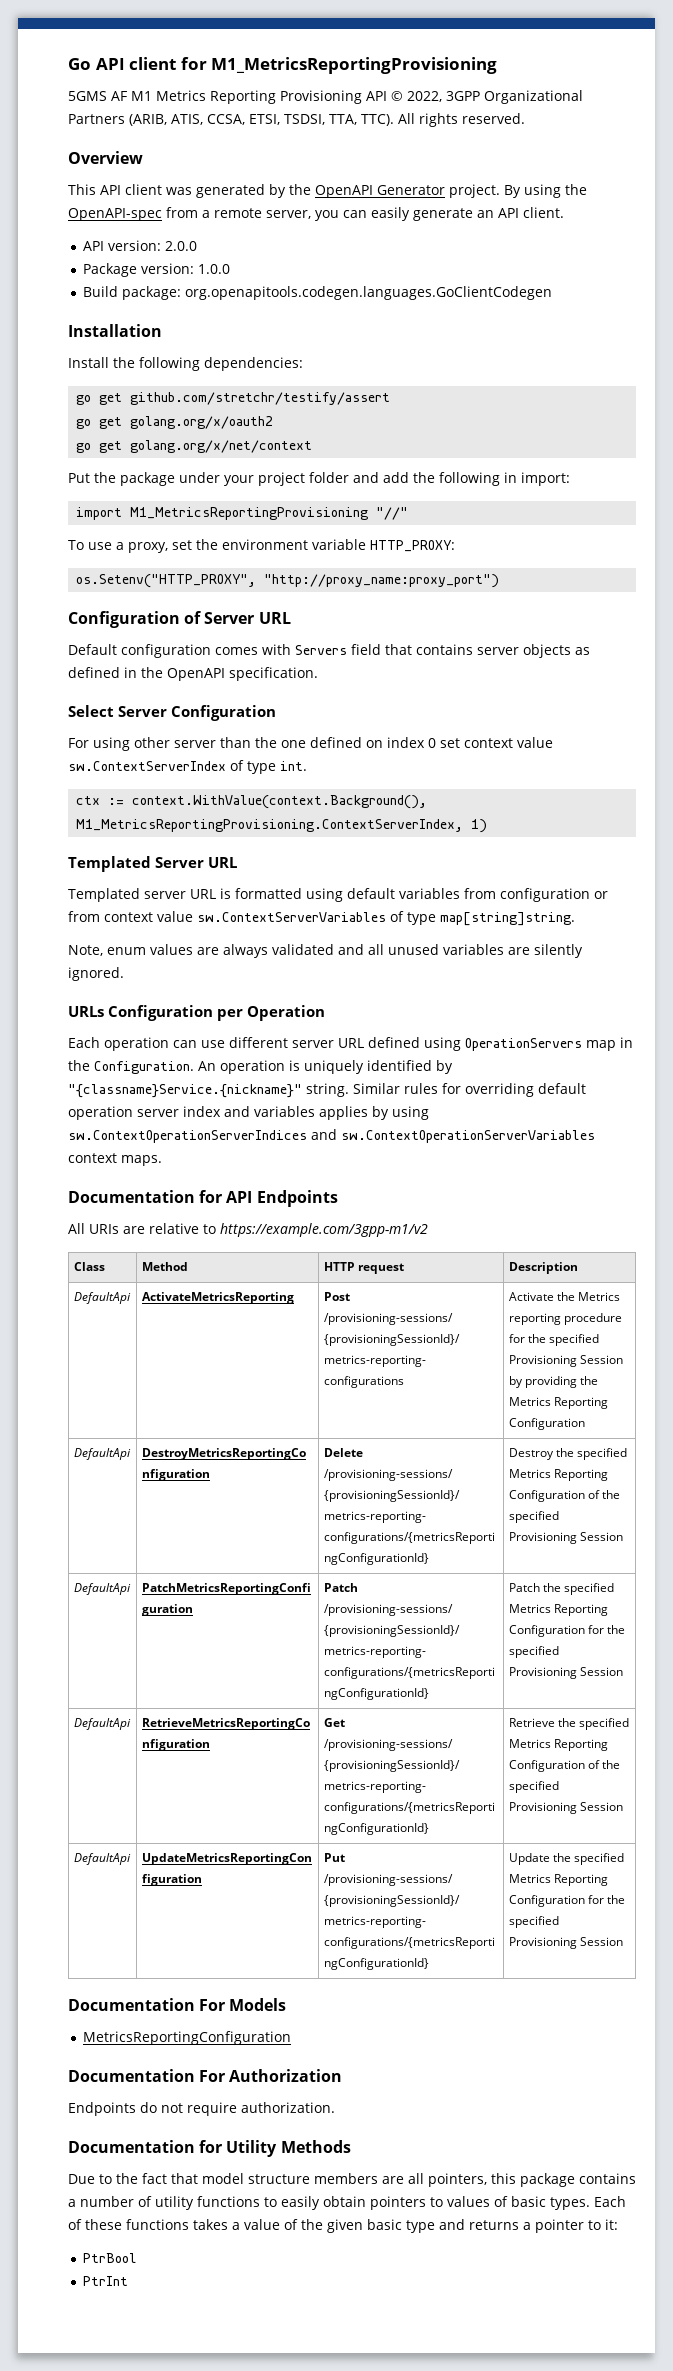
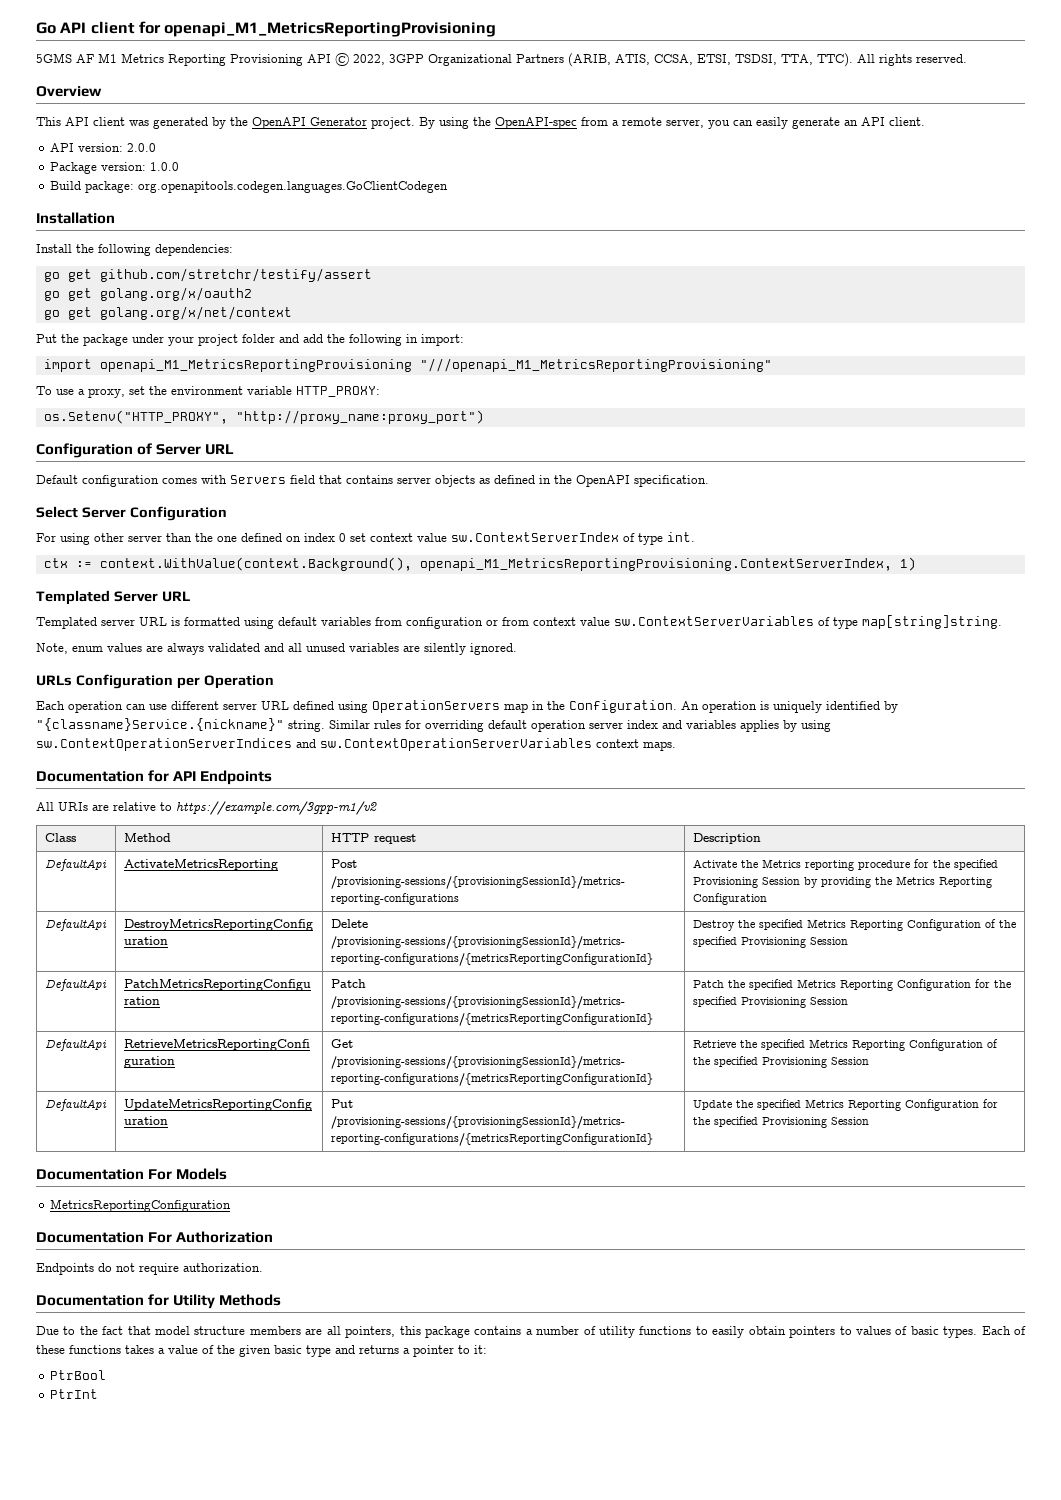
[211,57,498,74] M1_MetricsReportingProvisioning -> [164,22,497,37] openapi_M1_MetricsReportingProvisioning
[130,507,409,520] M1_MetricsReportingProvisioning "//" -> [99,358,772,372] openapi_M1_MetricsReportingProvisioning "///openapi_M1_MetricsReportingProvisioning"
[76,819,464,832] M1_MetricsReportingProvisioning.ContextServerIndex, -> [419,558,892,571] openapi_M1_MetricsReportingProvisioning.ContextServerIndex,

